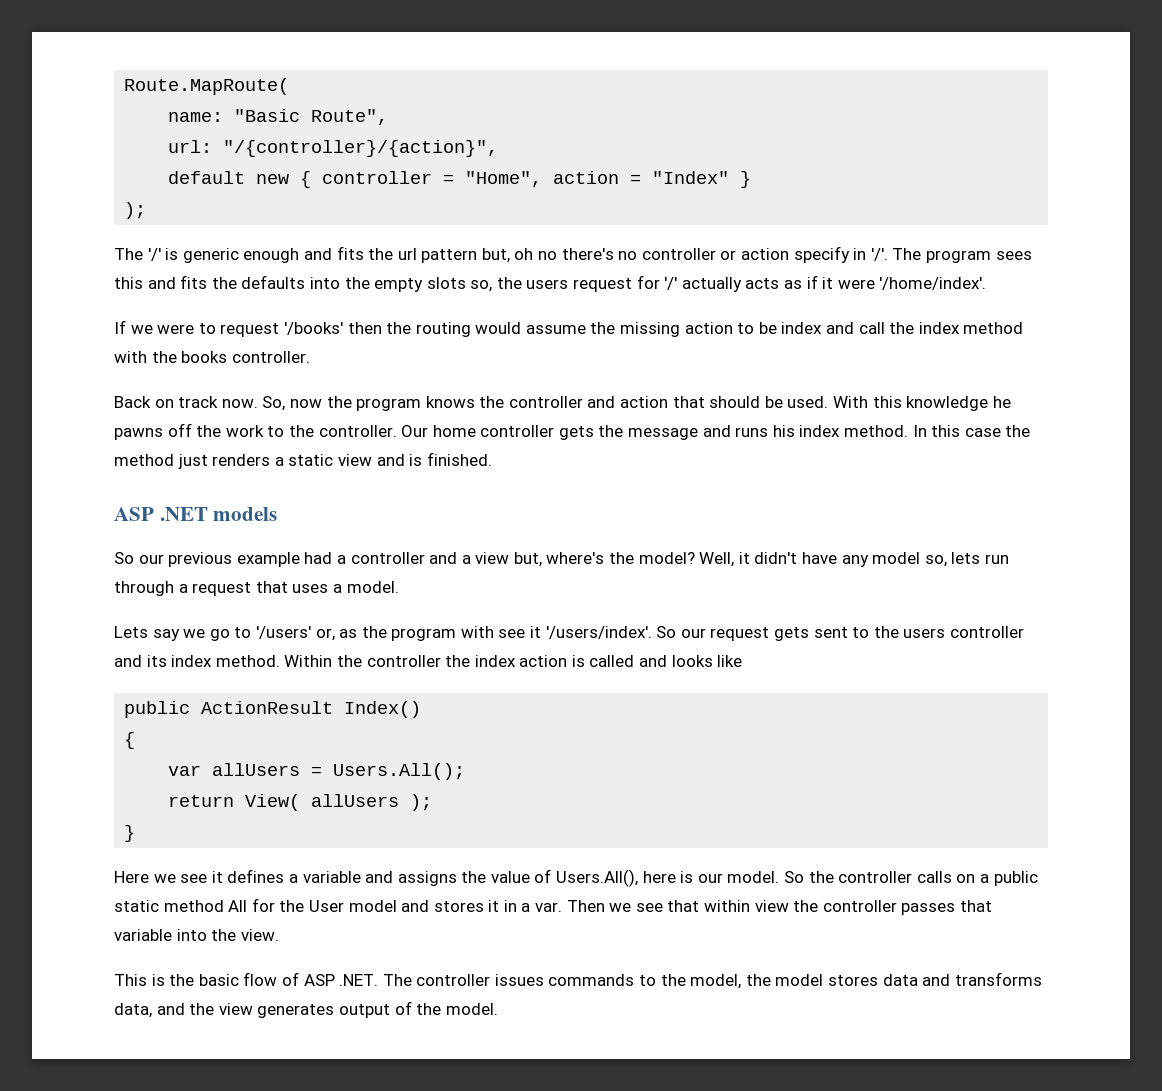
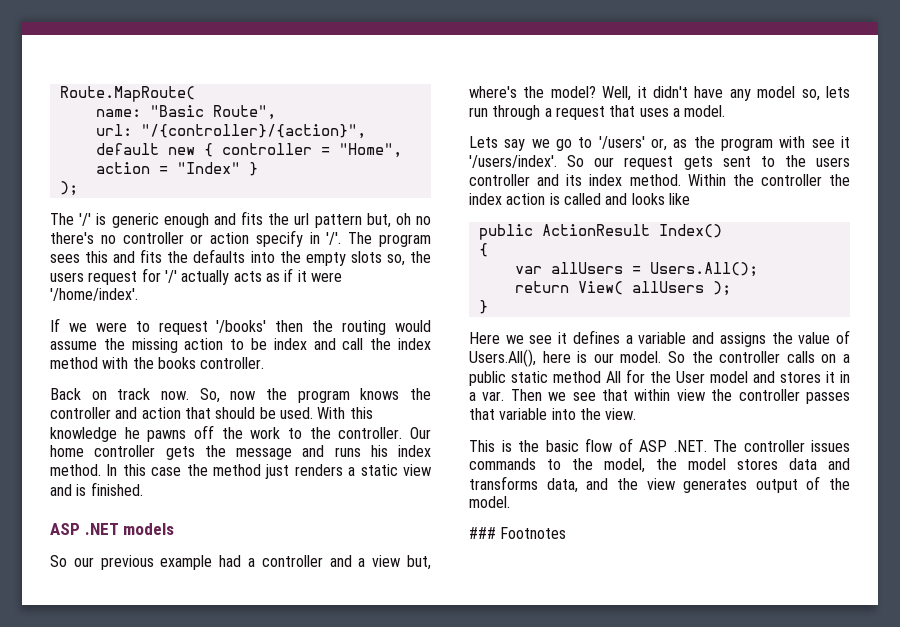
(498, 1009) none -> [469,527,567,539] // ### Footnotes

